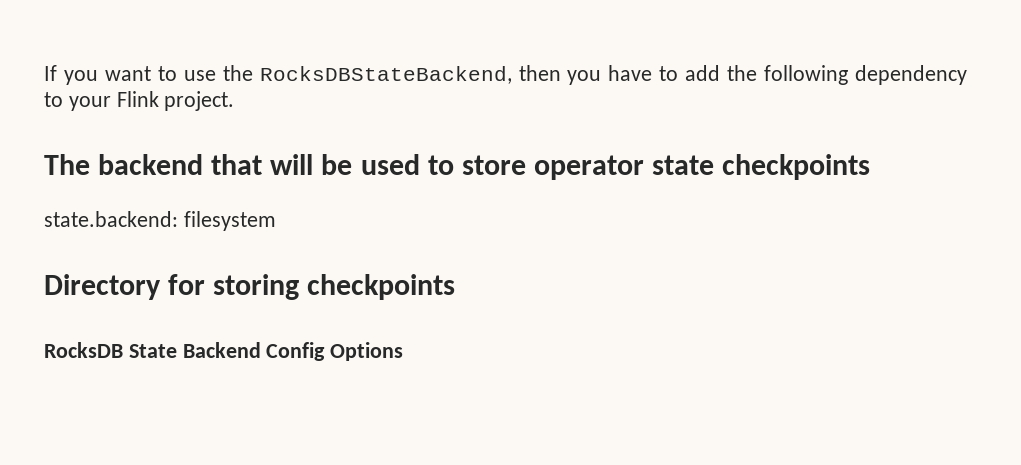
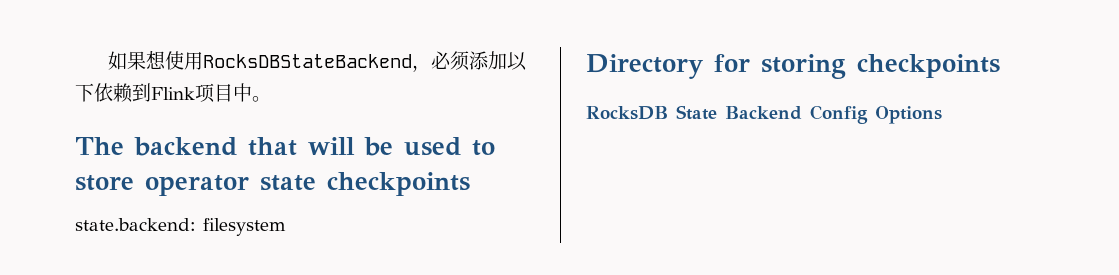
[44,65,968,85] [44,91,235,111] If you want to use the RocksDBStateBackend, then you have to add the following dependency to your Flink project. -> [108,50,528,72] [75,83,271,103] 如果想使用RocksDBStateBackend，必须添加以下依赖到Flink项目中。

